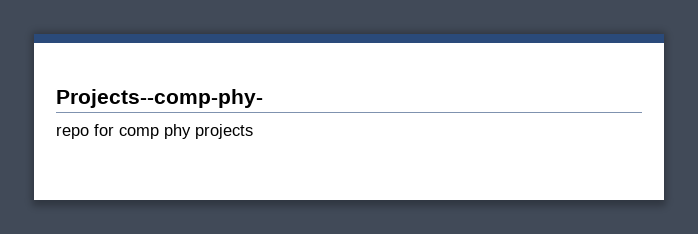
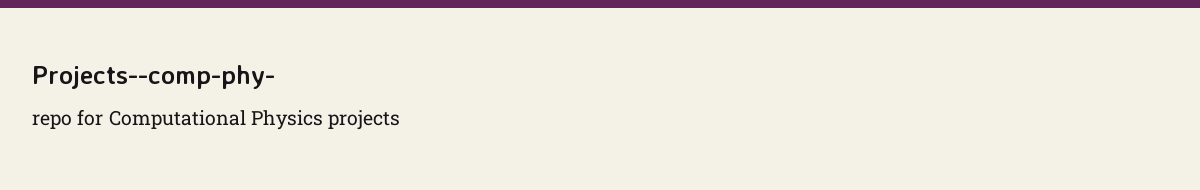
[119,124,191,139] comp phy -> [108,110,323,130] Computational Physics

